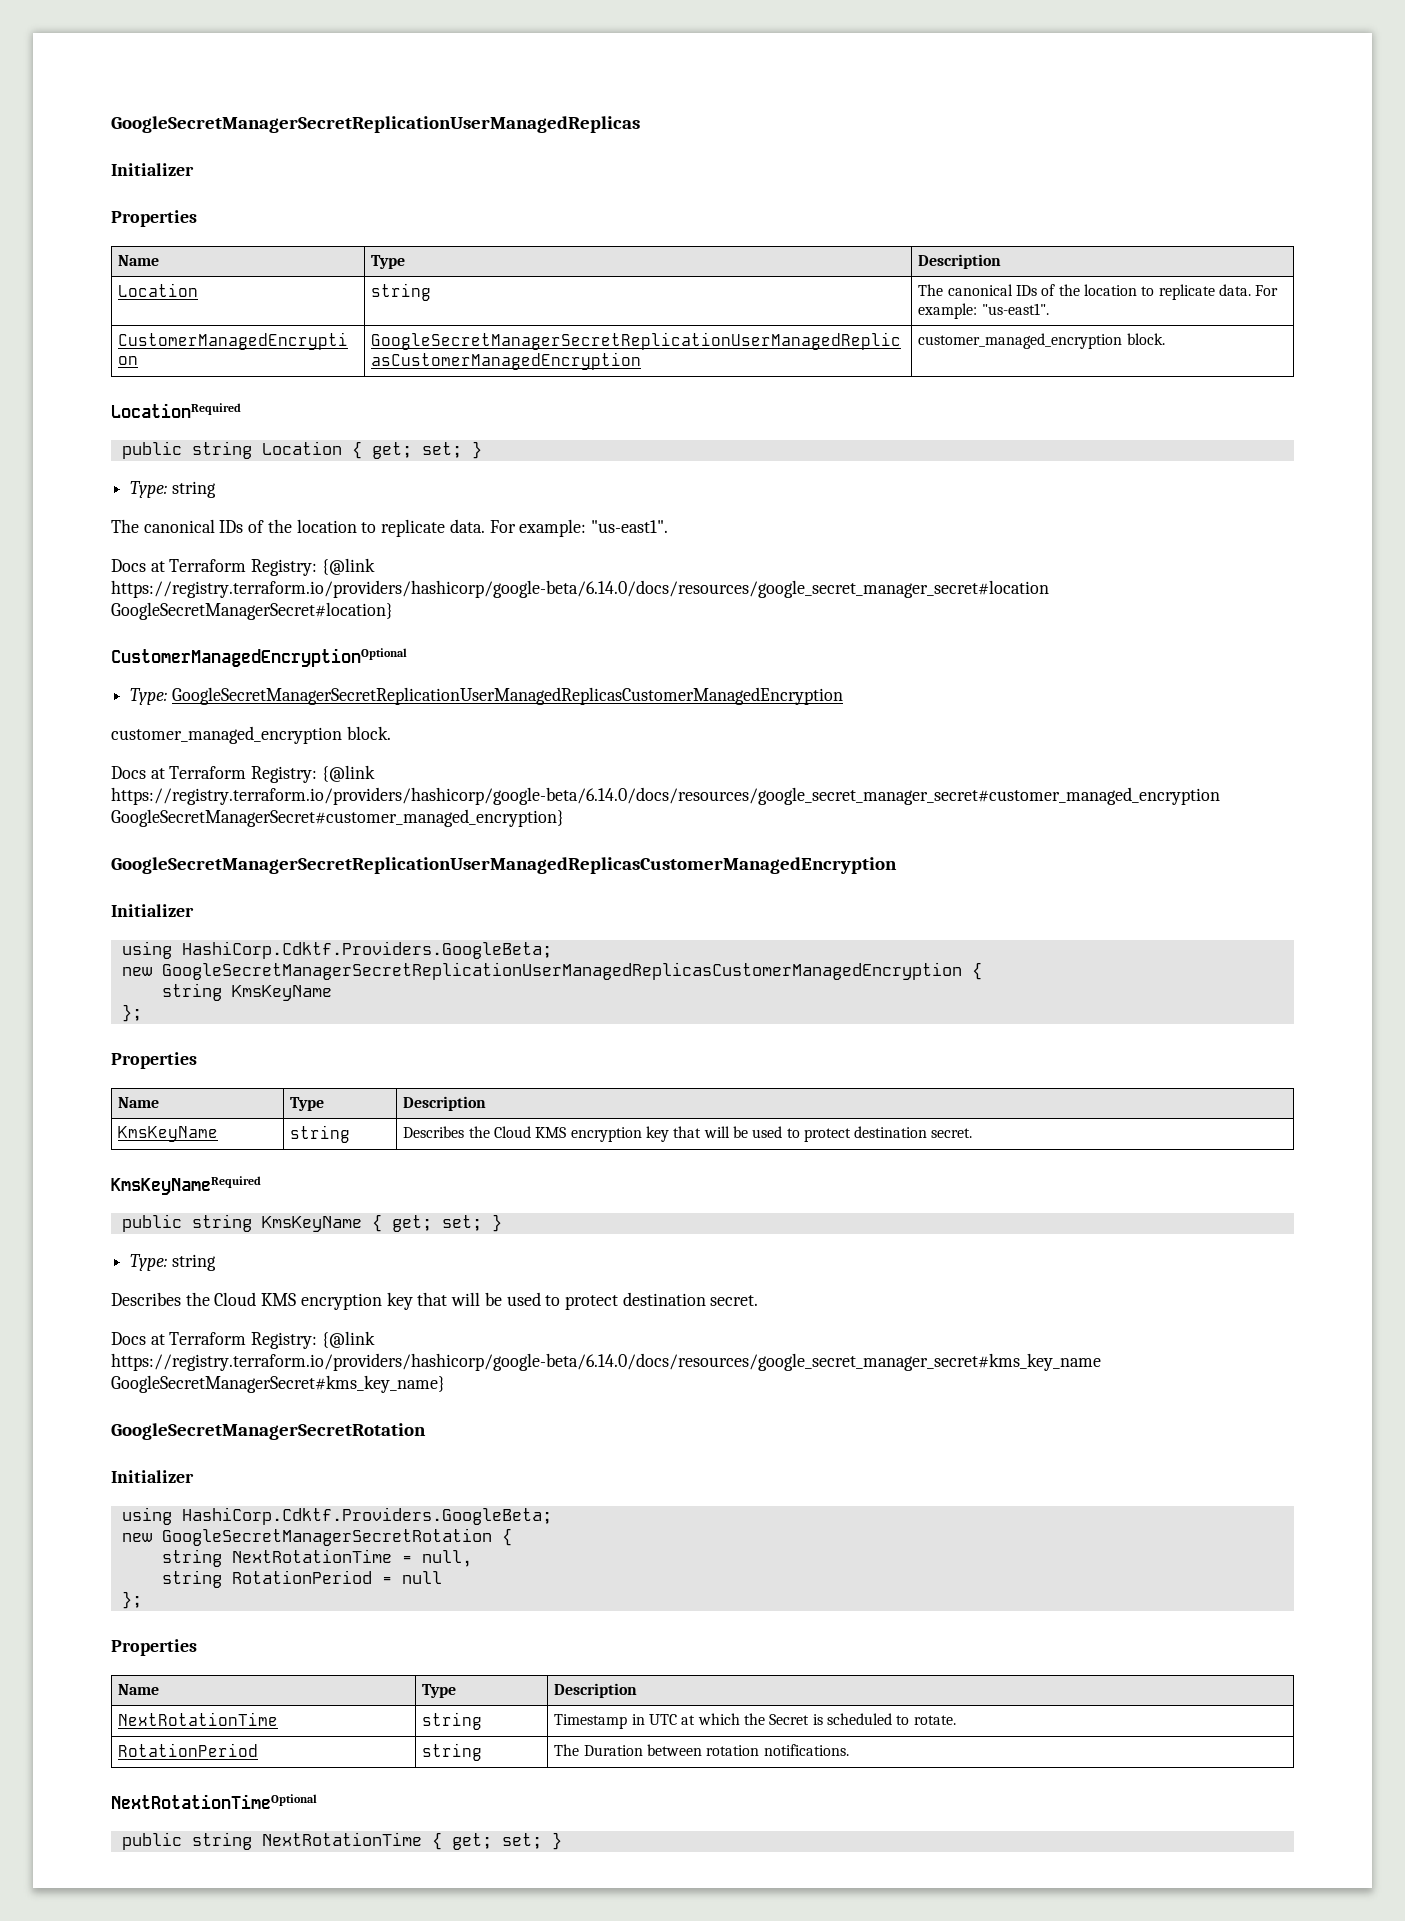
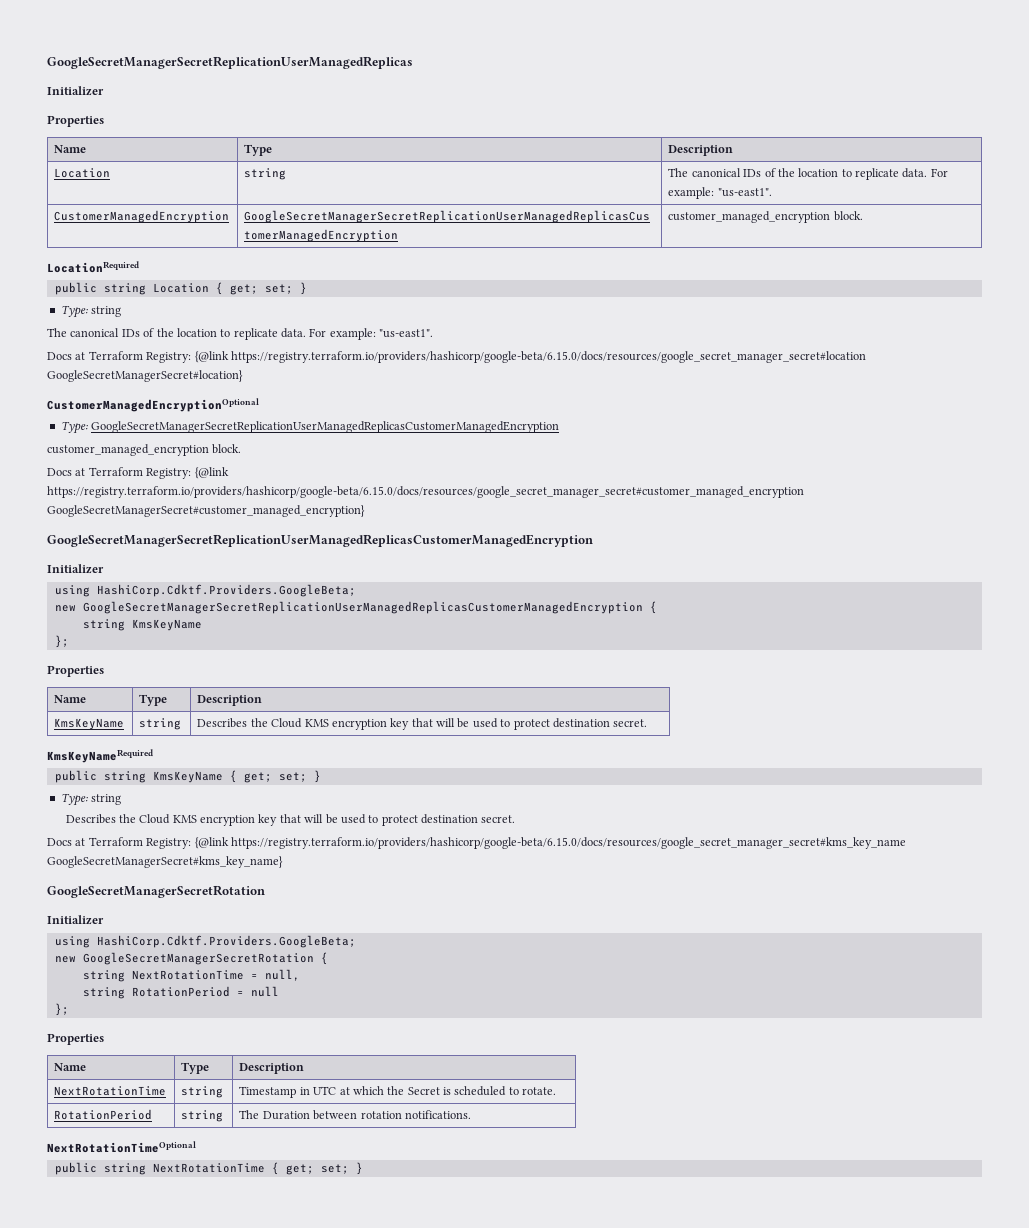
[111,580,1049,598] https://registry.terraform.io/providers/hashicorp/google-beta/6.14.0/docs/resources/google_secret_manager_secret#location -> [230,351,866,363] https://registry.terraform.io/providers/hashicorp/google-beta/6.15.0/docs/resources/google_secret_manager_secret#location
[111,787,1220,805] https://registry.terraform.io/providers/hashicorp/google-beta/6.14.0/docs/resources/google_secret_manager_secret#customer_managed_encryption -> [47,486,804,498] https://registry.terraform.io/providers/hashicorp/google-beta/6.15.0/docs/resources/google_secret_manager_secret#customer_managed_encryption
[111,1353,1101,1371] https://registry.terraform.io/providers/hashicorp/google-beta/6.14.0/docs/resources/google_secret_manager_secret#kms_key_name -> [230,837,906,849] https://registry.terraform.io/providers/hashicorp/google-beta/6.15.0/docs/resources/google_secret_manager_secret#kms_key_name

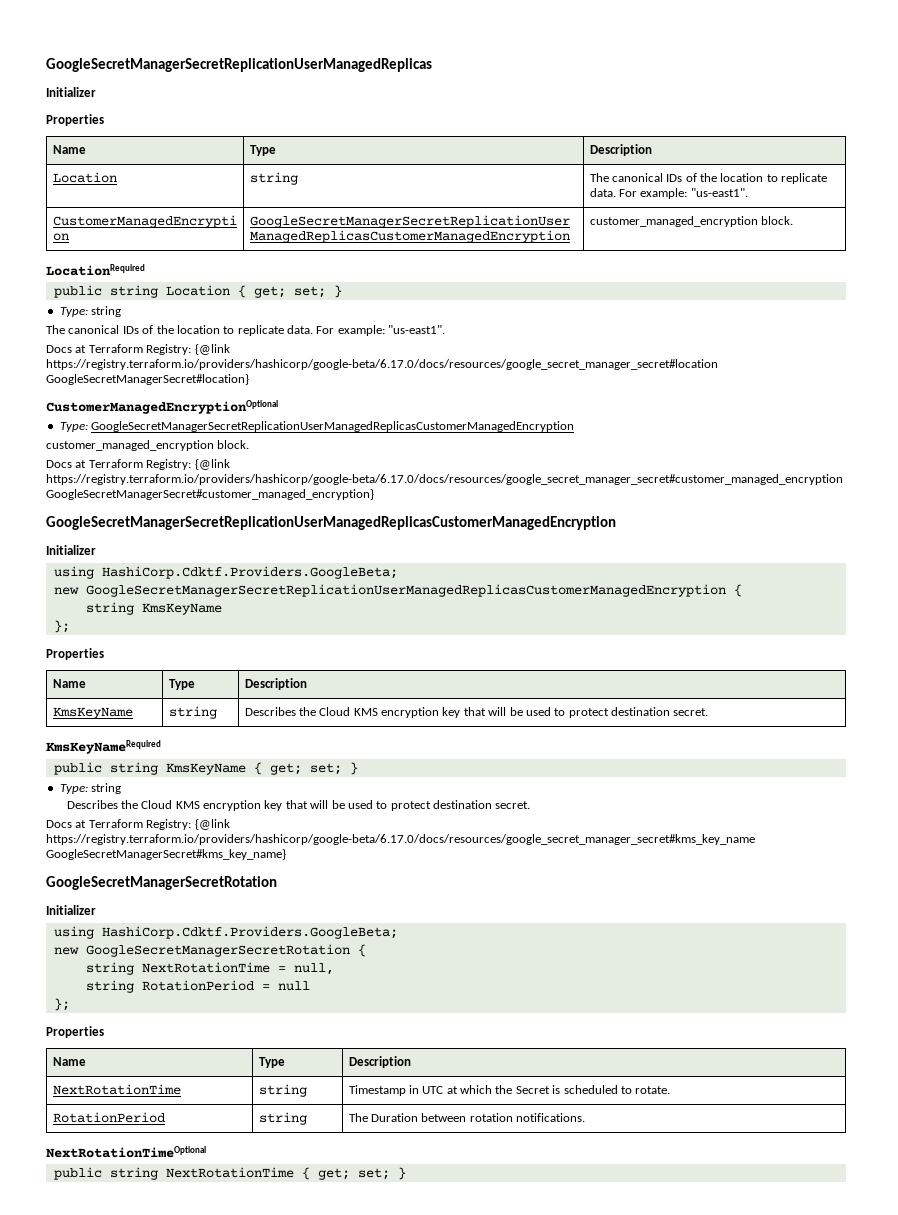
[230,351,866,363] https://registry.terraform.io/providers/hashicorp/google-beta/6.15.0/docs/resources/google_secret_manager_secret#location -> [46,359,718,370] https://registry.terraform.io/providers/hashicorp/google-beta/6.17.0/docs/resources/google_secret_manager_secret#location
[47,486,804,498] https://registry.terraform.io/providers/hashicorp/google-beta/6.15.0/docs/resources/google_secret_manager_secret#customer_managed_encryption -> [46,474,843,485] https://registry.terraform.io/providers/hashicorp/google-beta/6.17.0/docs/resources/google_secret_manager_secret#customer_managed_encryption
[230,837,906,849] https://registry.terraform.io/providers/hashicorp/google-beta/6.15.0/docs/resources/google_secret_manager_secret#kms_key_name -> [46,834,755,845] https://registry.terraform.io/providers/hashicorp/google-beta/6.17.0/docs/resources/google_secret_manager_secret#kms_key_name

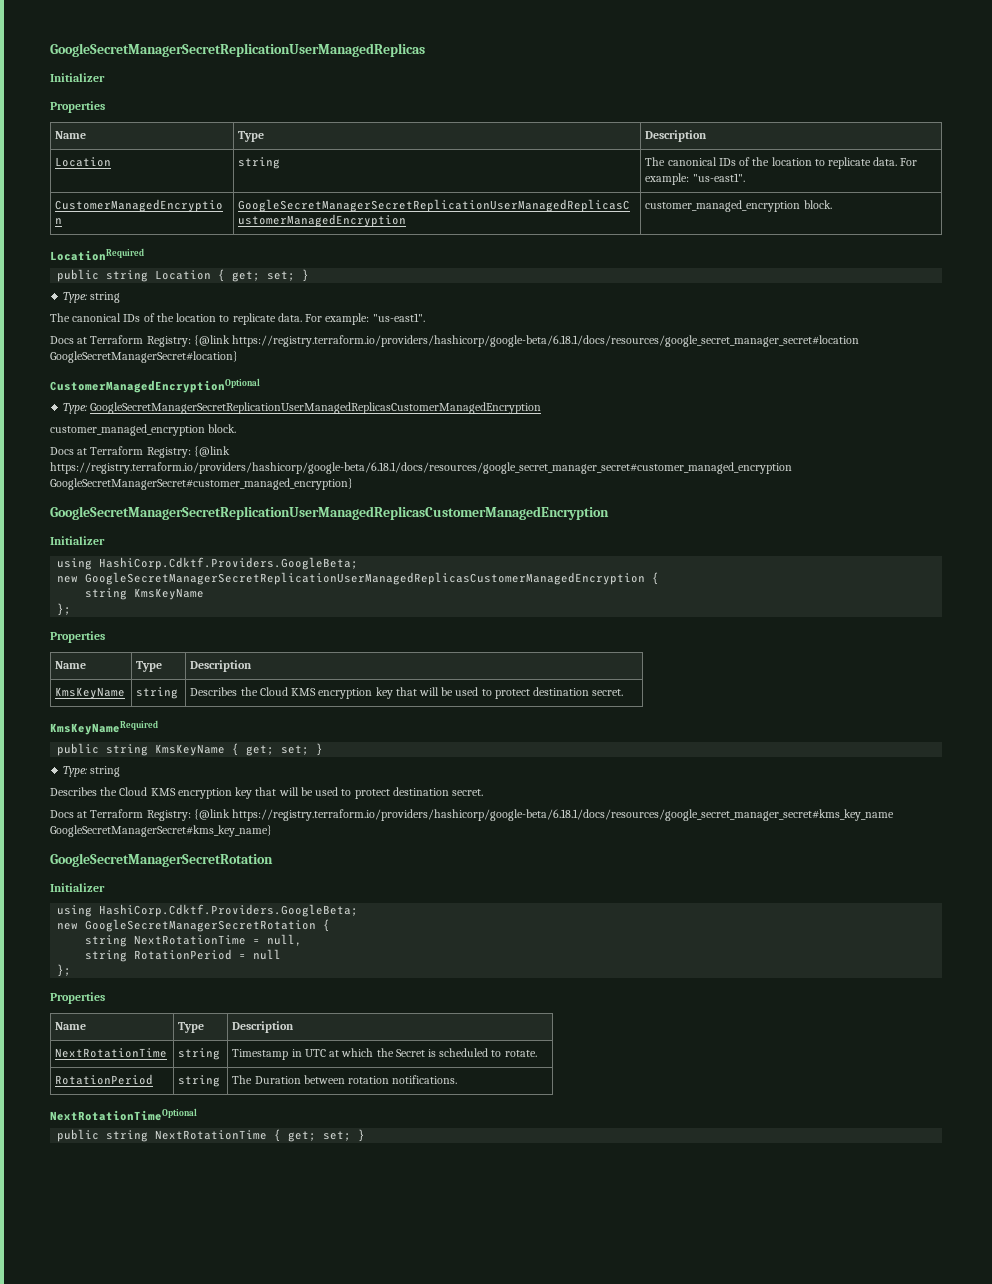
[46,359,718,370] https://registry.terraform.io/providers/hashicorp/google-beta/6.17.0/docs/resources/google_secret_manager_secret#location -> [232,335,860,347] https://registry.terraform.io/providers/hashicorp/google-beta/6.18.1/docs/resources/google_secret_manager_secret#location
[46,474,843,485] https://registry.terraform.io/providers/hashicorp/google-beta/6.17.0/docs/resources/google_secret_manager_secret#customer_managed_encryption -> [50,462,792,474] https://registry.terraform.io/providers/hashicorp/google-beta/6.18.1/docs/resources/google_secret_manager_secret#customer_managed_encryption
[46,834,755,845] https://registry.terraform.io/providers/hashicorp/google-beta/6.17.0/docs/resources/google_secret_manager_secret#kms_key_name -> [232,809,895,821] https://registry.terraform.io/providers/hashicorp/google-beta/6.18.1/docs/resources/google_secret_manager_secret#kms_key_name

